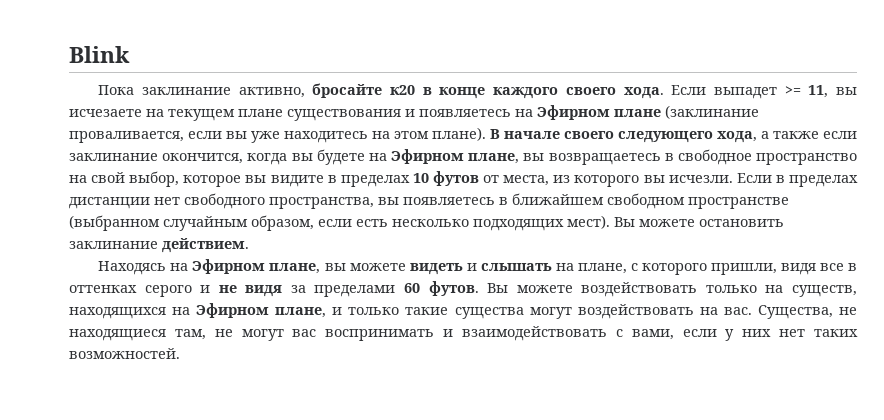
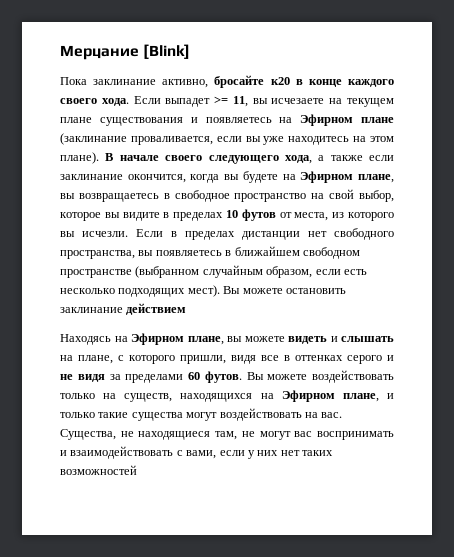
[69,46,130,63] Blink -> [60,44,191,60] Мерцание [Blink]
[162,238,249,253] действием. -> [126,303,187,315] действием
[69,348,180,359] возможностей. -> [60,465,137,475] возможностей

